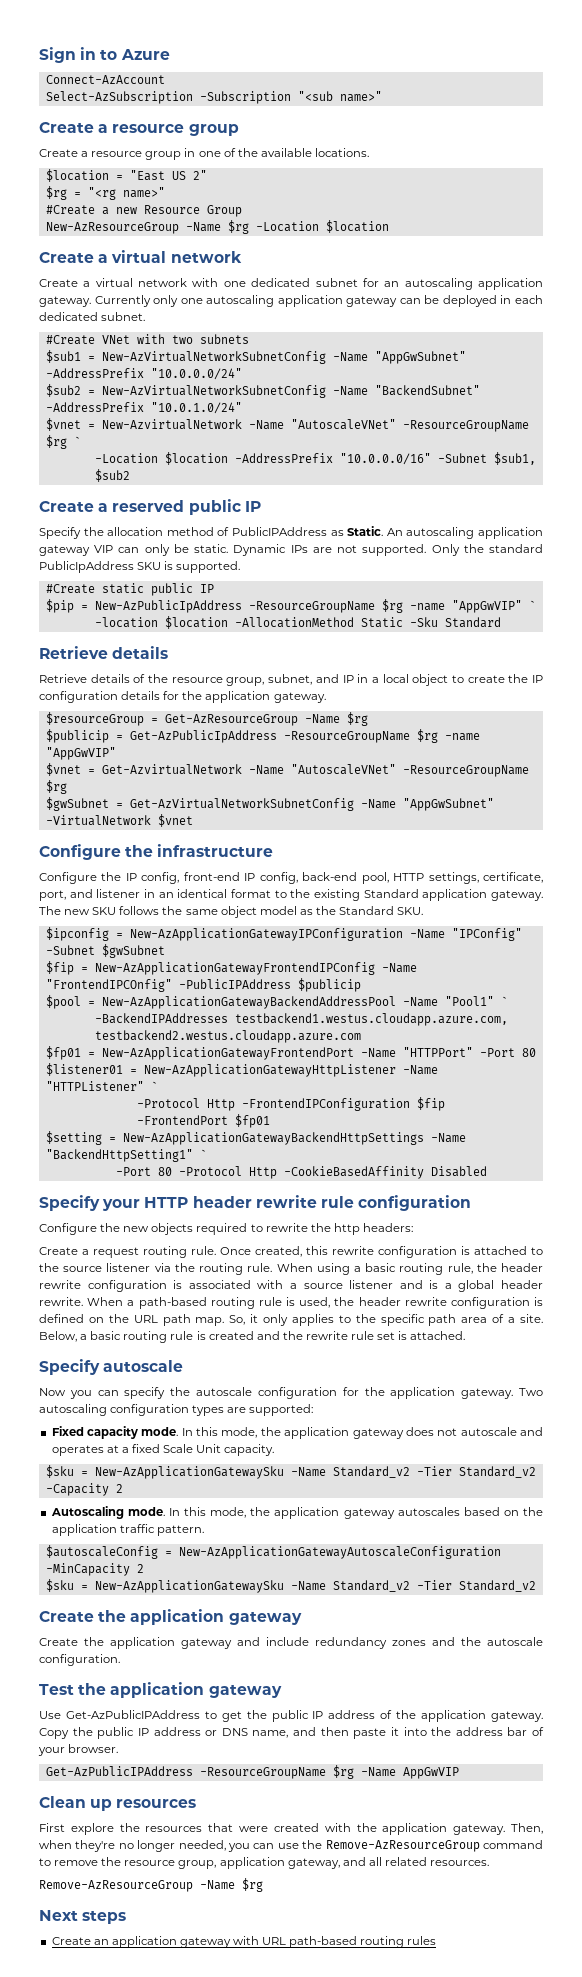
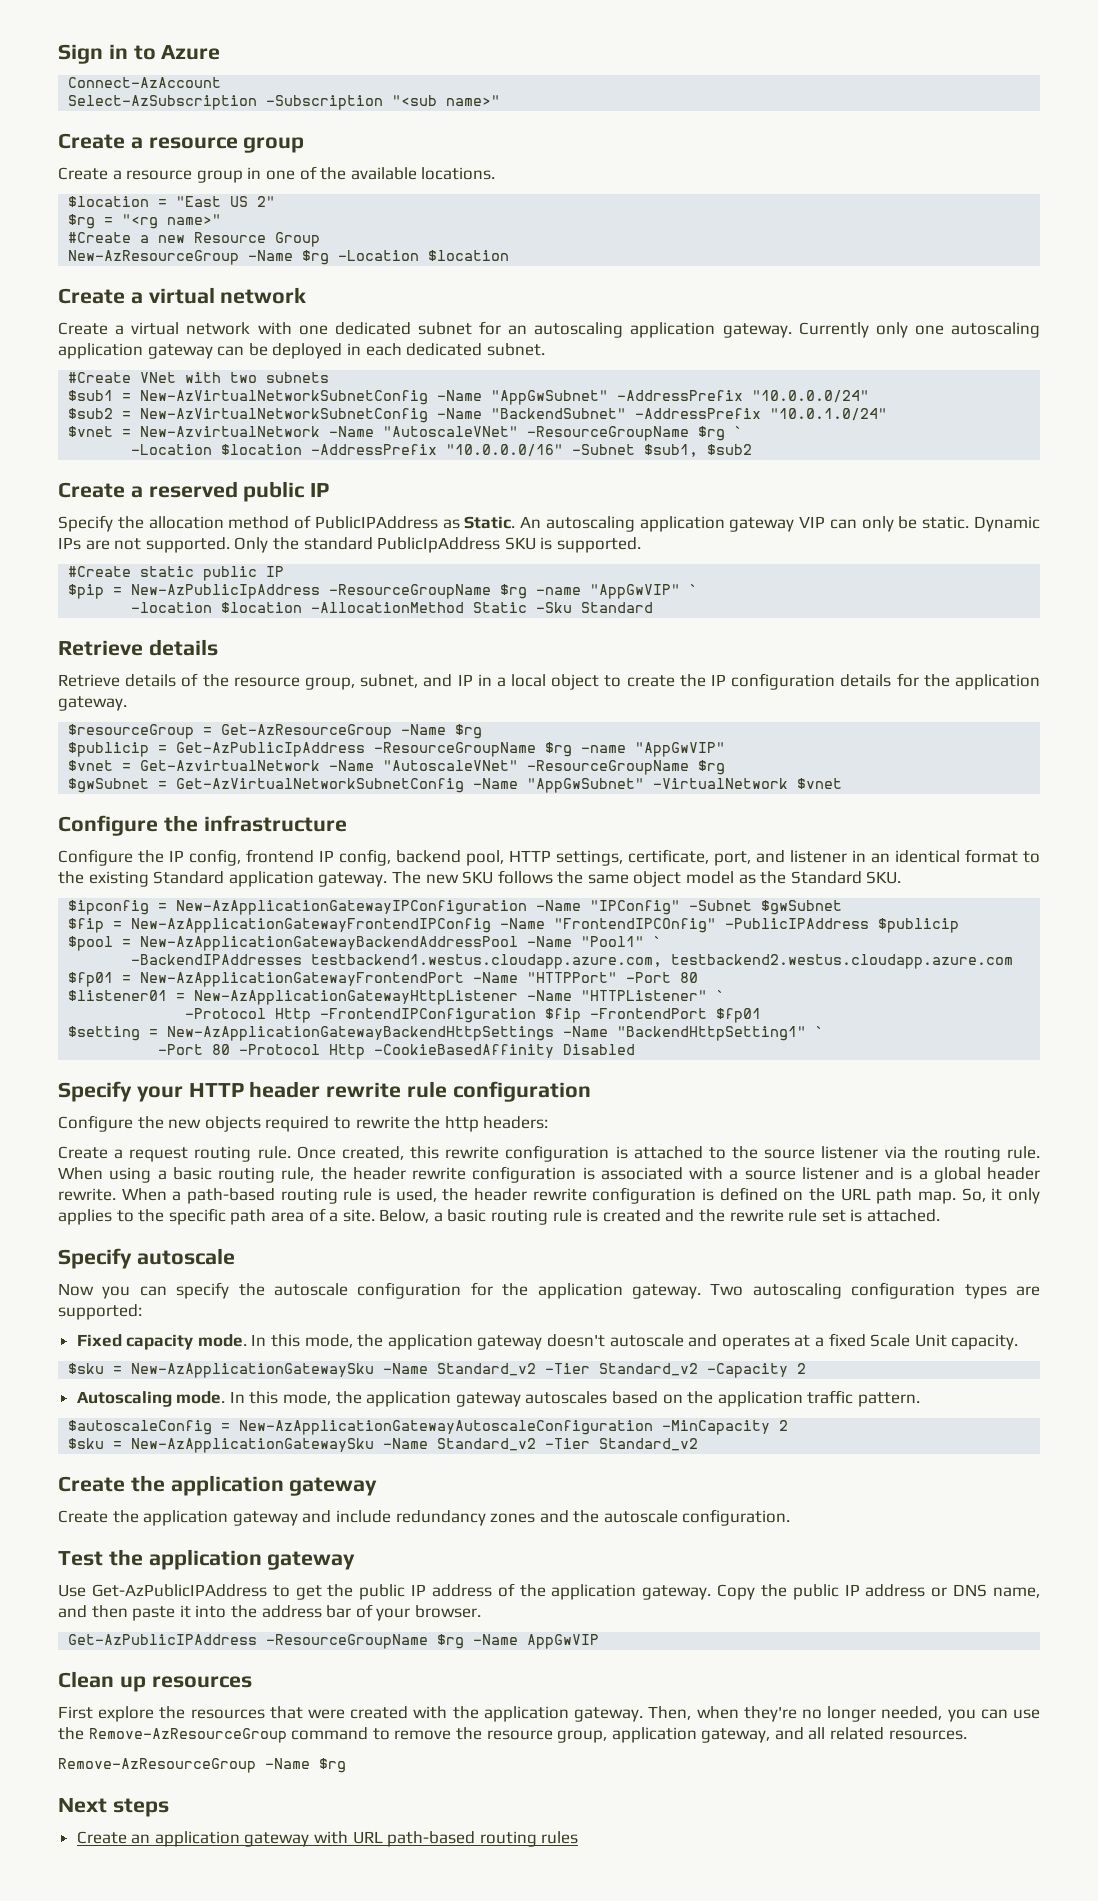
[183,872,358,884] front-end IP config, back-end -> [246,849,461,866] frontend IP config, backend
[405,1427,458,1436] does not -> [547,1334,606,1347] doesn't

